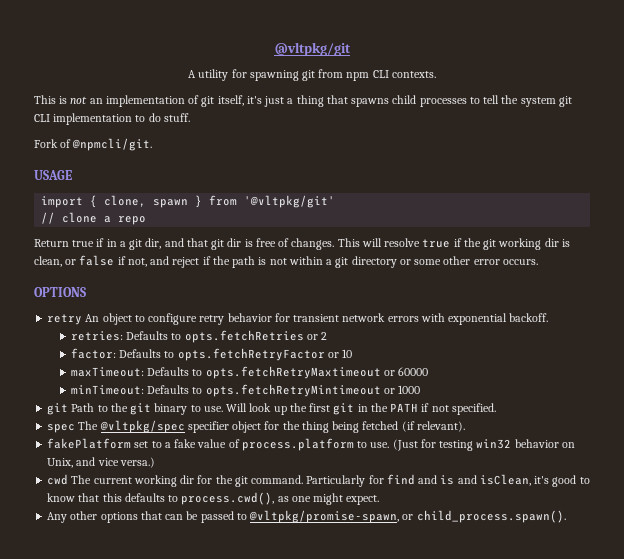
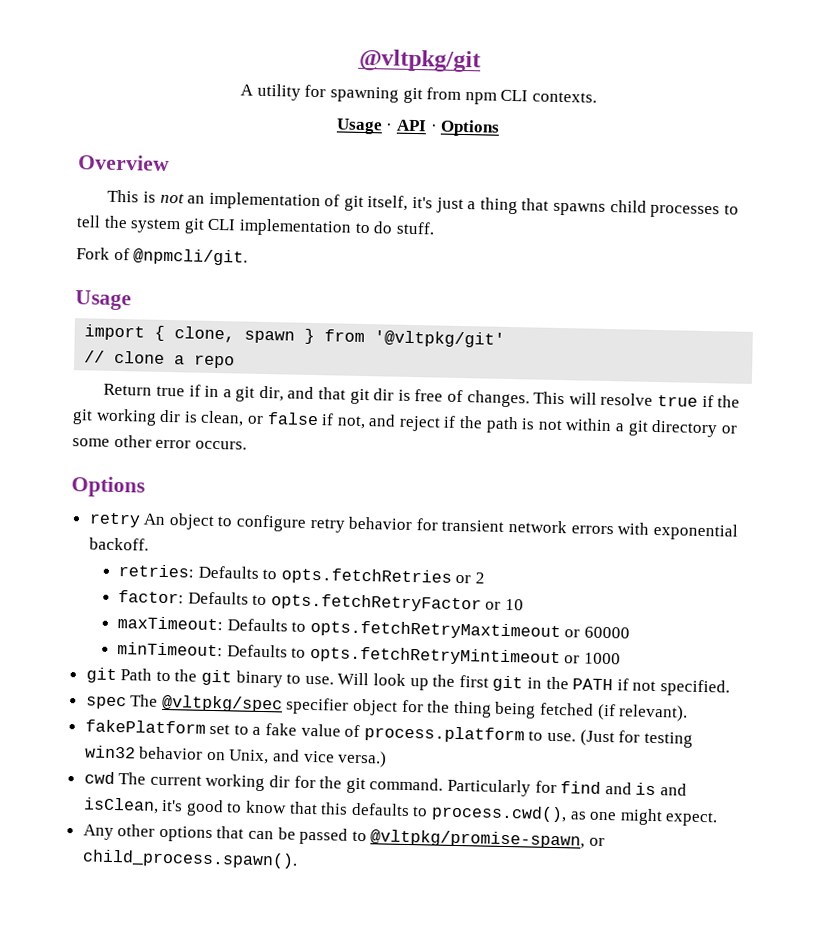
(436, 74) none -> [335,118,501,137] [78,154,170,171] // Usage · API · Options // Overview
[34,170,72,180] USAGE -> [75,290,132,311] Usage
[34,287,86,297] OPTIONS -> [71,476,145,498] Options

